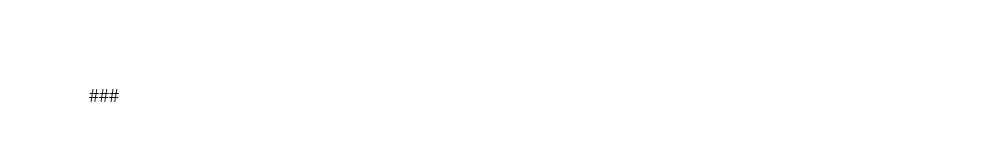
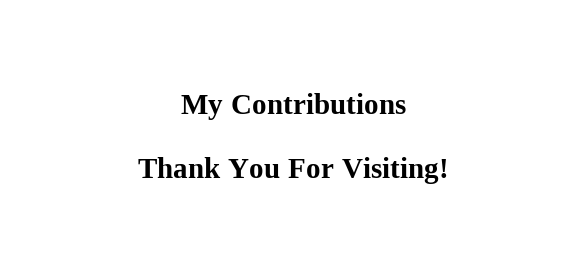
[89,89,119,102] ### -> [181,93,406,120] [138,157,449,184] My Contributions // Thank You For Visiting!

